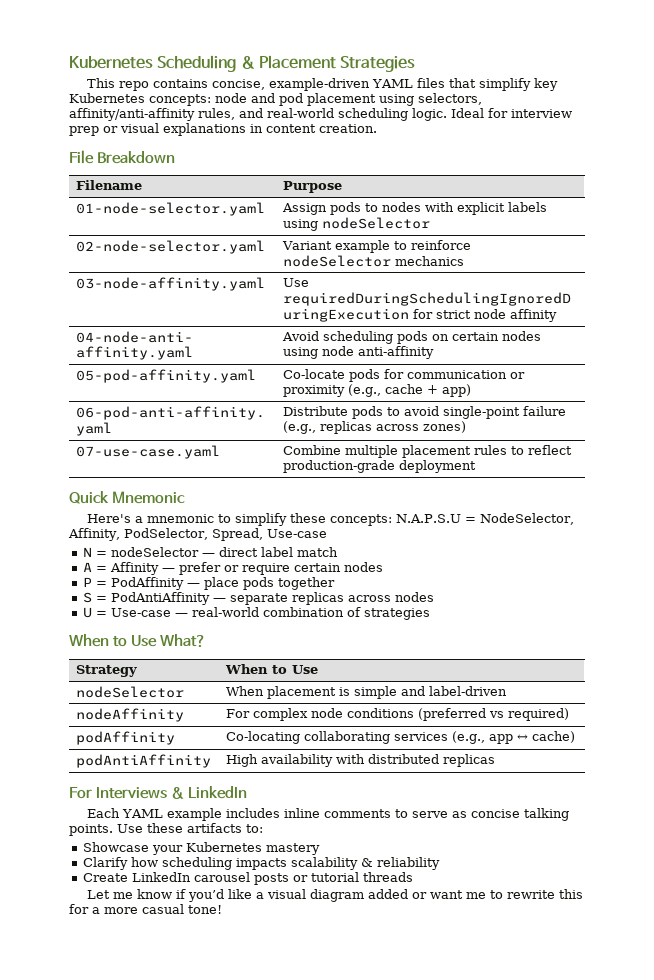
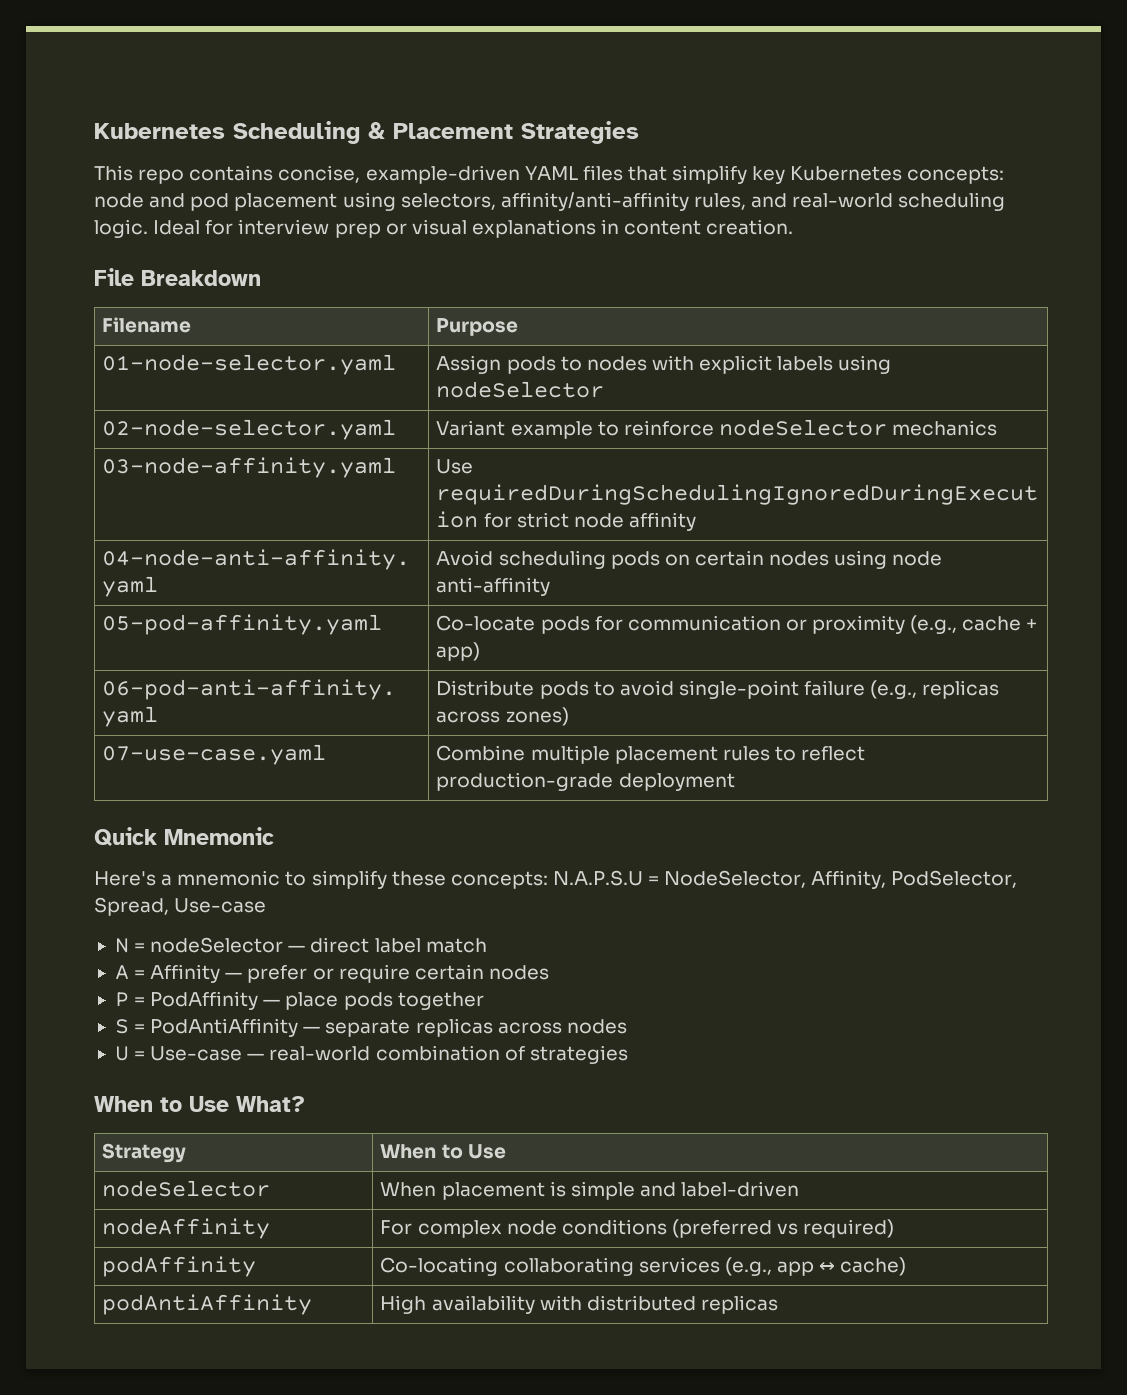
[69,786,248,799] [87,808,570,821] [69,823,263,836] [82,842,320,855] [82,857,440,870] [82,872,413,885] [87,889,584,902] [69,904,222,914] // For Interviews & LinkedIn // Each YAML example includes inline comments to serve as concise talking points. Use these artifacts to: // Showcase your Kubernetes mastery // Clarify how scheduling impacts scalability & reliability // Create LinkedIn carousel posts or tutorial threads // Let me know if you’d like a visual diagram added or want me to rewrite this for a more casual tone! -> (778, 1304) none

